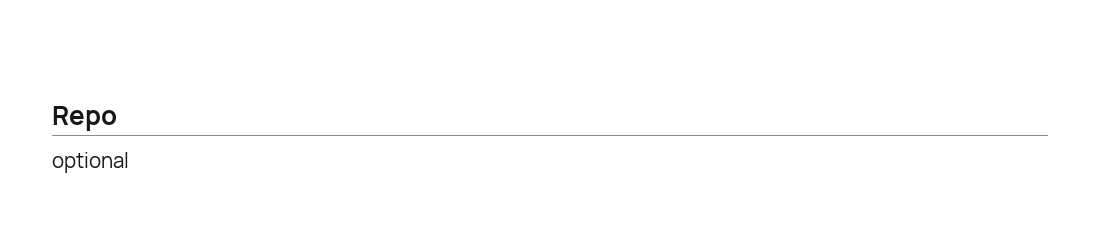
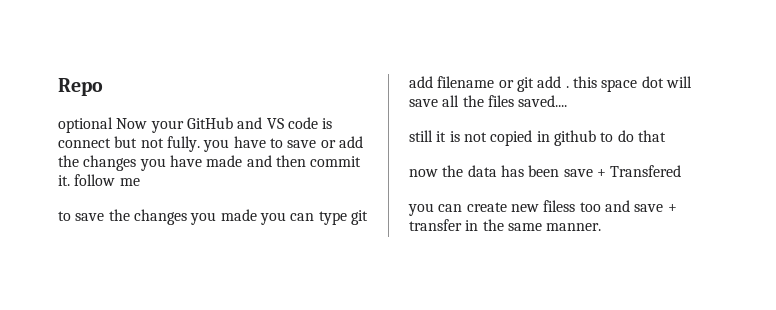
(129, 162) none -> [116,117,333,133] [58,136,363,152] [58,155,362,171] [58,174,140,186] [58,209,368,225] [409,76,692,92] [409,95,568,107] [409,130,666,146] [409,165,682,177] [408,200,677,216] [409,219,602,231] Now your GitHub and VS code is connect but not fully. you have to save or add the changes you have made and then commit it. follow me // to save the changes you made you can type git add filename or git add . this space dot will save all the files saved.... // still it is not copied in github to do that // now the data has been save + Transfered // you can create new filess too and save + transfer in the same manner.

